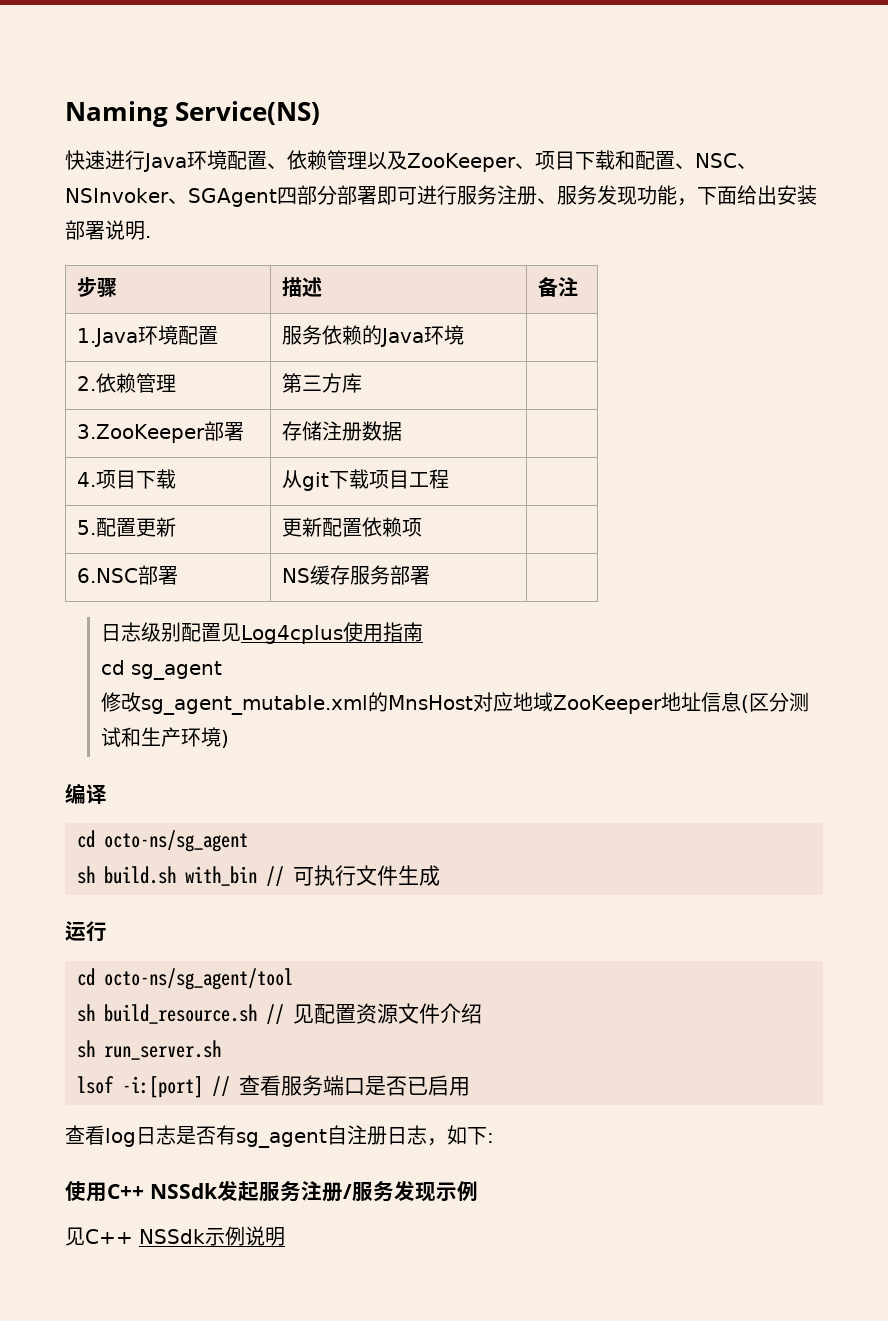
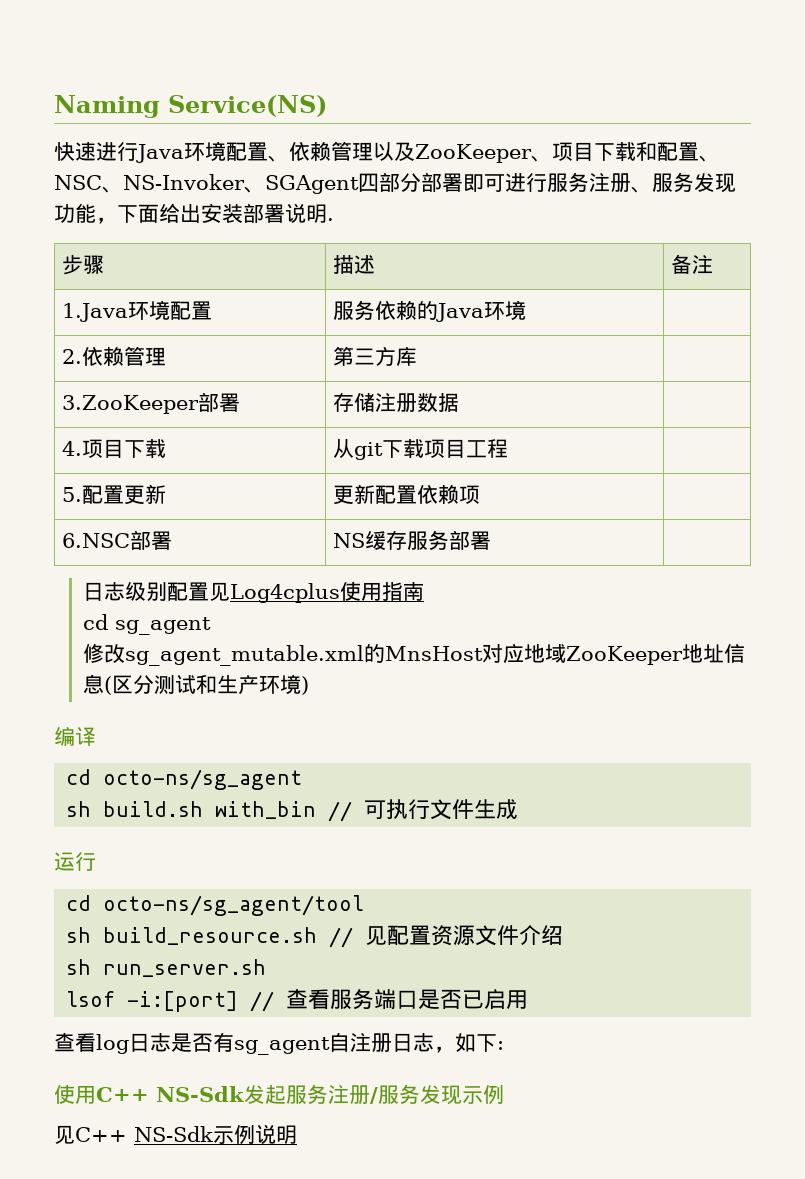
[65,188,169,203] NSInvoker -> [123,174,245,190] NS-Invoker
[149,1183,218,1199] NSSdk -> [156,1086,244,1102] NS-Sdk
[139,1229,205,1244] NSSdk -> [134,1126,213,1142] NS-Sdk

